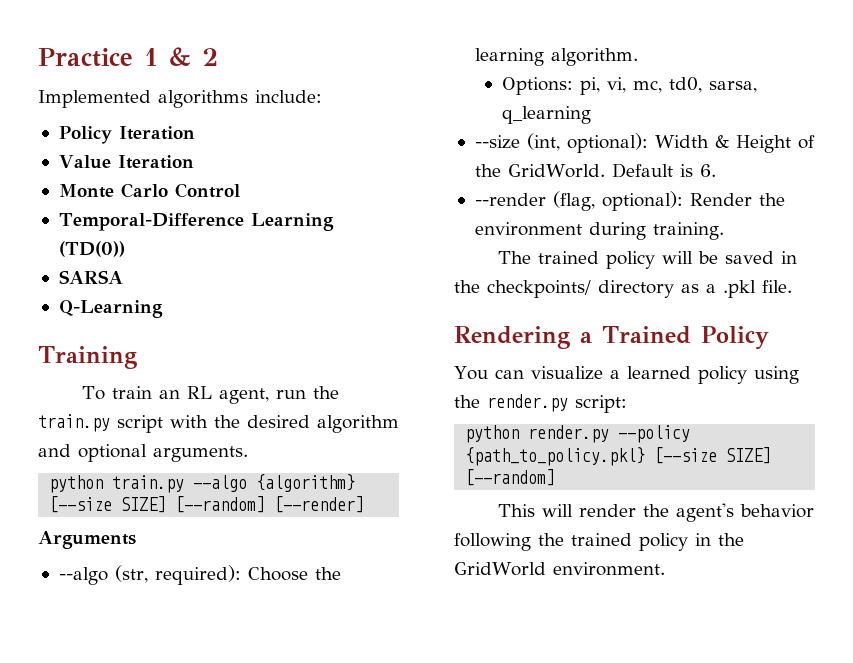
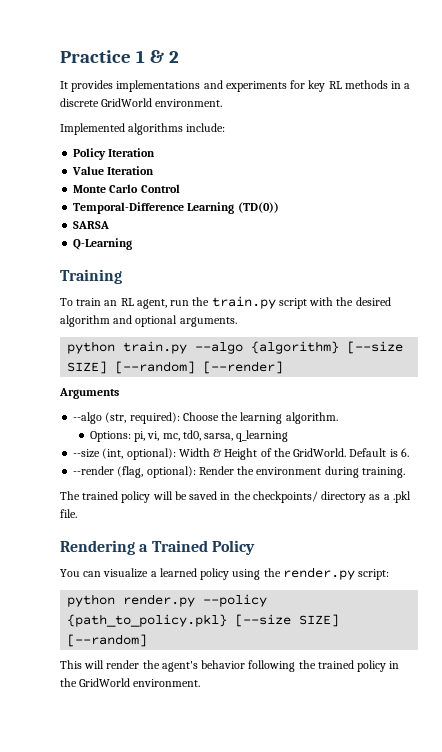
(218, 57) none -> [60,80,411,92] [60,98,223,107] // It provides implementations and experiments for key RL methods in a discrete GridWorld environment.

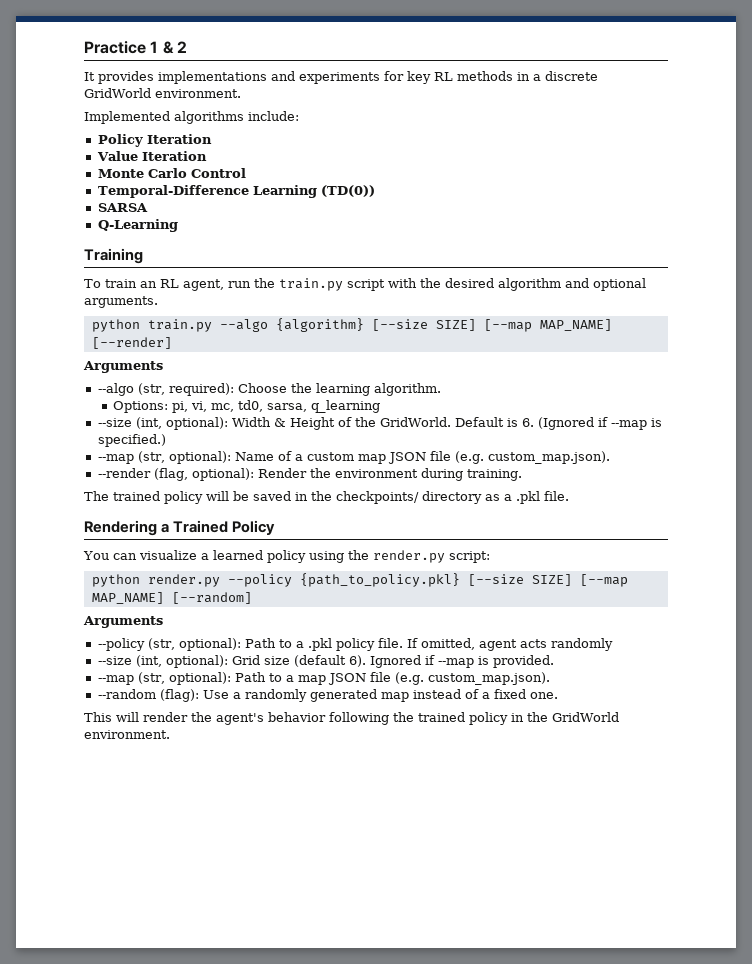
[115,361,196,374] [--random] -> [483,319,612,332] [--map MAP_NAME]
(409, 452) none -> [537,417,662,430] [97,434,166,447] [97,451,610,464] (Ignored if --map is specified.) // --map (str, optional): Name of a custom map JSON file (e.g. custom_map.json).
[67,634,148,647] [--random] -> [579,574,628,587] [91,592,252,604] [83,616,163,628] [97,638,613,651] [97,655,554,668] [97,672,550,685] [97,689,558,702] [--map MAP_NAME] [--random] // Arguments // --policy (str, optional): Path to a .pkl policy file. If omitted, agent acts randomly // --size (int, optional): Grid size (default 6). Ignored if --map is provided. // --map (str, optional): Path to a map JSON file (e.g. custom_map.json). // --random (flag): Use a randomly generated map instead of a fixed one.

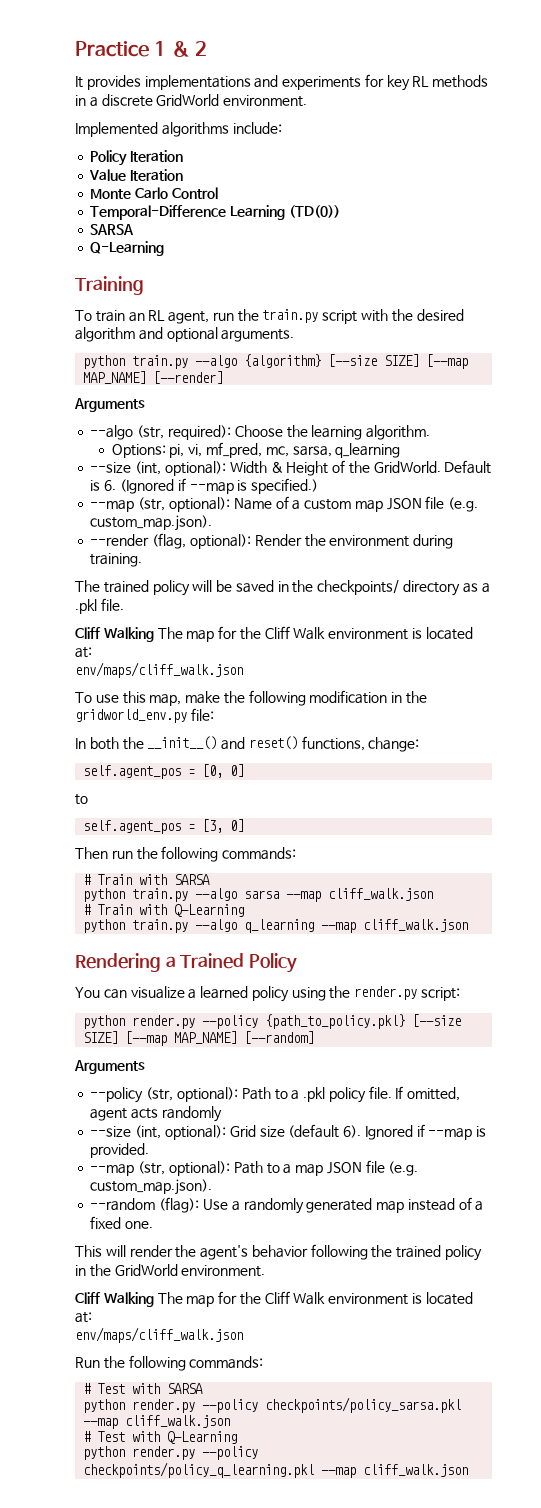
[211,400,264,412] mc, td0, -> [205,442,289,458] mf_pred, mc,
(569, 496) none -> [75,626,473,642] [75,647,92,658] [75,662,243,678] [75,690,428,706] [75,708,214,723] [75,736,420,752] [83,764,245,779] [75,794,88,805] [83,819,245,834] [75,846,297,862] [83,874,211,885] [83,888,434,902] [83,904,245,917] [83,919,469,933] // Cliff Walking The map for the Cliff Walk environment is located at: // env/maps/cliff_walk.json // To use this map, make the following modification in the gridworld_env.py file: // In both the __init__() and reset() functions, change: // self.agent_pos = [0, 0] // to // self.agent_pos = [3, 0] // Then run the following commands: // # Train with SARSA // python train.py --algo sarsa --map cliff_walk.json // # Train with Q-Learning // python train.py --algo q_learning --map cliff_walk.json
(170, 734) none -> [75,1291,473,1307] [75,1312,92,1323] [75,1327,243,1343] [75,1355,264,1371] [83,1383,204,1394] [83,1397,462,1413] [83,1415,231,1429] [83,1431,238,1444] [83,1446,259,1460] [83,1462,469,1478] // Cliff Walking The map for the Cliff Walk environment is located at: // env/maps/cliff_walk.json // Run the following commands: // # Test with SARSA // python render.py --policy checkpoints/policy_sarsa.pkl --map cliff_walk.json // # Test with Q-Learning // python render.py --policy checkpoints/policy_q_learning.pkl --map cliff_walk.json

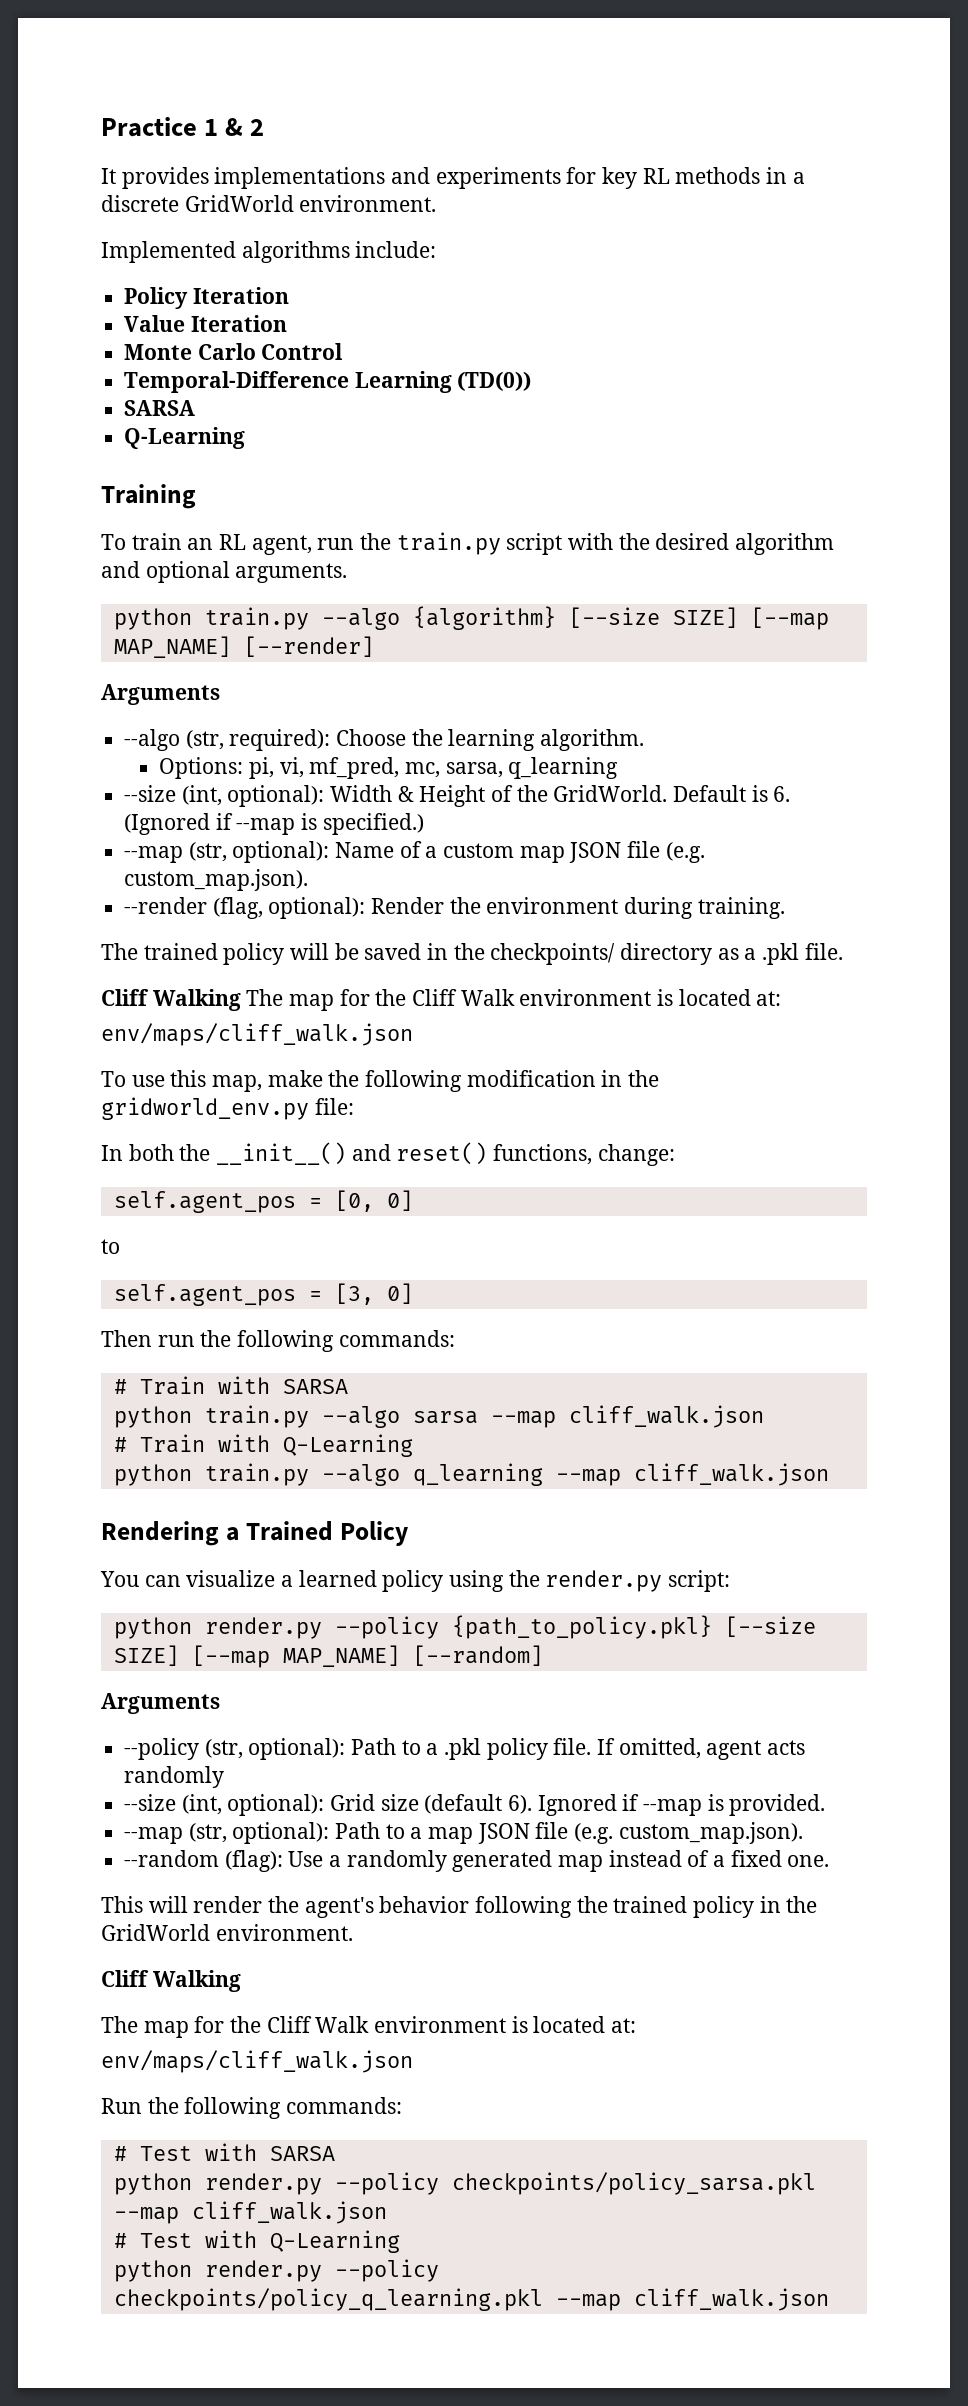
(154, 1299) none -> (241, 1981) //

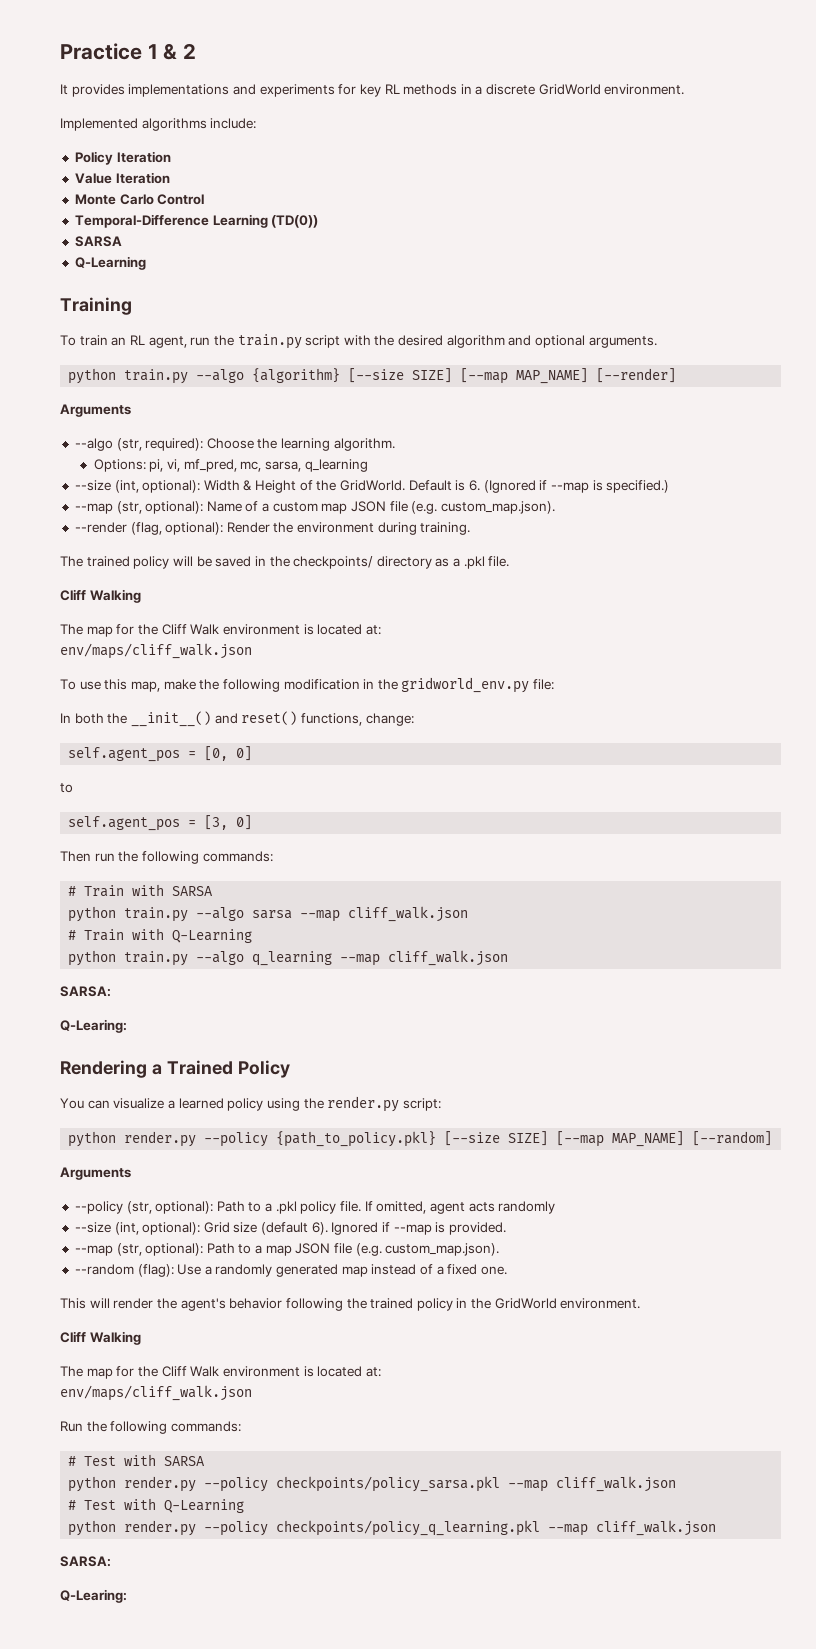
(241, 1000) none -> (141, 596) //
(829, 1474) none -> [60,986,111,997] [60,1019,127,1033] // SARSA: // Q-Learing:
(829, 2299) none -> [60,1556,111,1567] [60,1589,127,1603] // SARSA: // Q-Learing:

